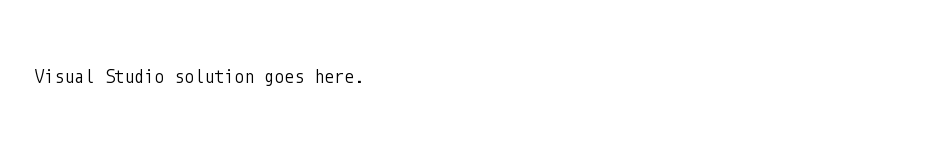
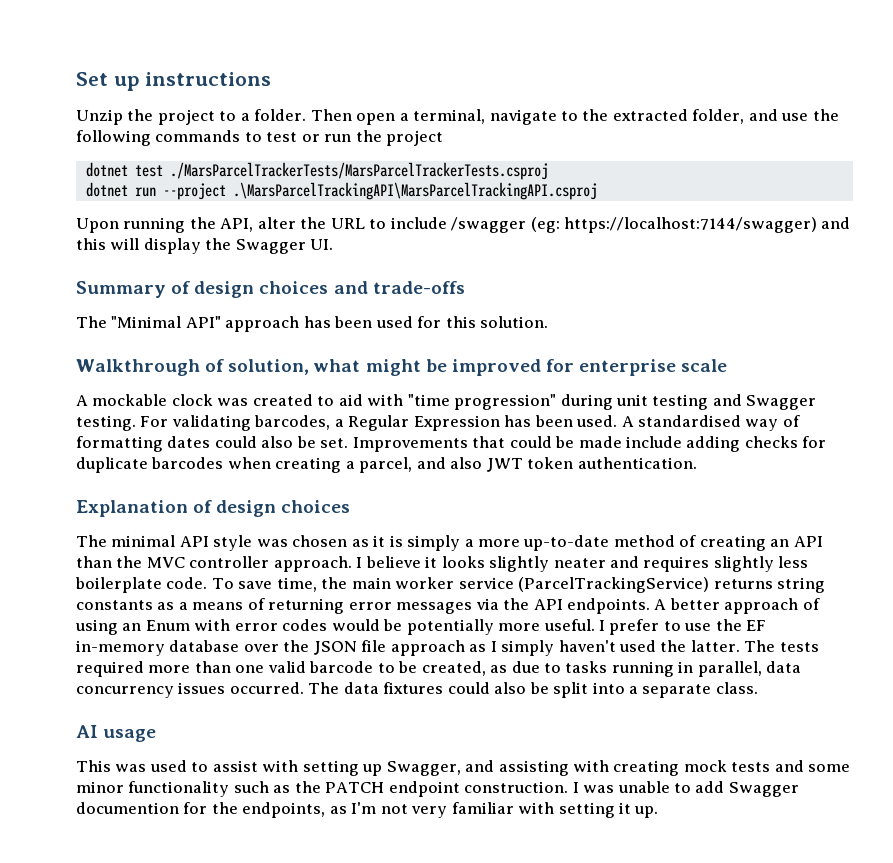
[34,69,364,86] Visual Studio solution goes here. -> [76,72,272,91] [76,109,839,125] [76,130,444,146] [85,162,548,180] [85,182,597,200] [76,217,851,233] [76,238,334,254] [76,281,465,298] [76,316,549,332] [76,359,728,376] [76,394,817,410] [76,415,800,431] [76,436,827,452] [76,457,697,473] [76,500,351,517] [76,535,823,551] [76,556,809,572] [75,577,825,593] [76,598,820,614] [75,619,767,635] [76,640,819,656] [76,661,802,677] [76,682,758,698] [76,725,157,742] [76,760,851,776] [76,781,799,797] [76,802,659,818] Set up instructions // Unzip the project to a folder. Then open a terminal, navigate to the extracted folder, and use the following commands to test or run the project // dotnet test ./MarsParcelTrackerTests/MarsParcelTrackerTests.csproj // dotnet run --project .\MarsParcelTrackingAPI\MarsParcelTrackingAPI.csproj // Upon running the API, alter the URL to include /swagger (eg: https://localhost:7144/swagger) and this will display the Swagger UI. // Summary of design choices and trade-offs // The "Minimal API" approach has been used for this solution. // Walkthrough of solution, what might be improved for enterprise scale // A mockable clock was created to aid with "time progression" during unit testing and Swagger testing. For validating barcodes, a Regular Expression has been used. A standardised way of formatting dates could also be set. Improvements that could be made include adding checks for duplicate barcodes when creating a parcel, and also JWT token authentication. // Explanation of design choices // The minimal API style was chosen as it is simply a more up-to-date method of creating an API than the MVC controller approach. I believe it looks slightly neater and requires slightly less boilerplate code. To save time, the main worker service (ParcelTrackingService) returns string constants as a means of returning error messages via the API endpoints. A better approach of using an Enum with error codes would be potentially more useful. I prefer to use the EF in-memory database over the JSON file approach as I simply haven't used the latter. The tests required more than one valid barcode to be created, as due to tasks running in parallel, data concurrency issues occurred. The data fixtures could also be split into a separate class. // AI usage // This was used to assist with setting up Swagger, and assisting with creating mock tests and some minor functionality such as the PATCH endpoint construction. I was unable to add Swagger documention for the endpoints, as I'm not very familiar with setting it up.

